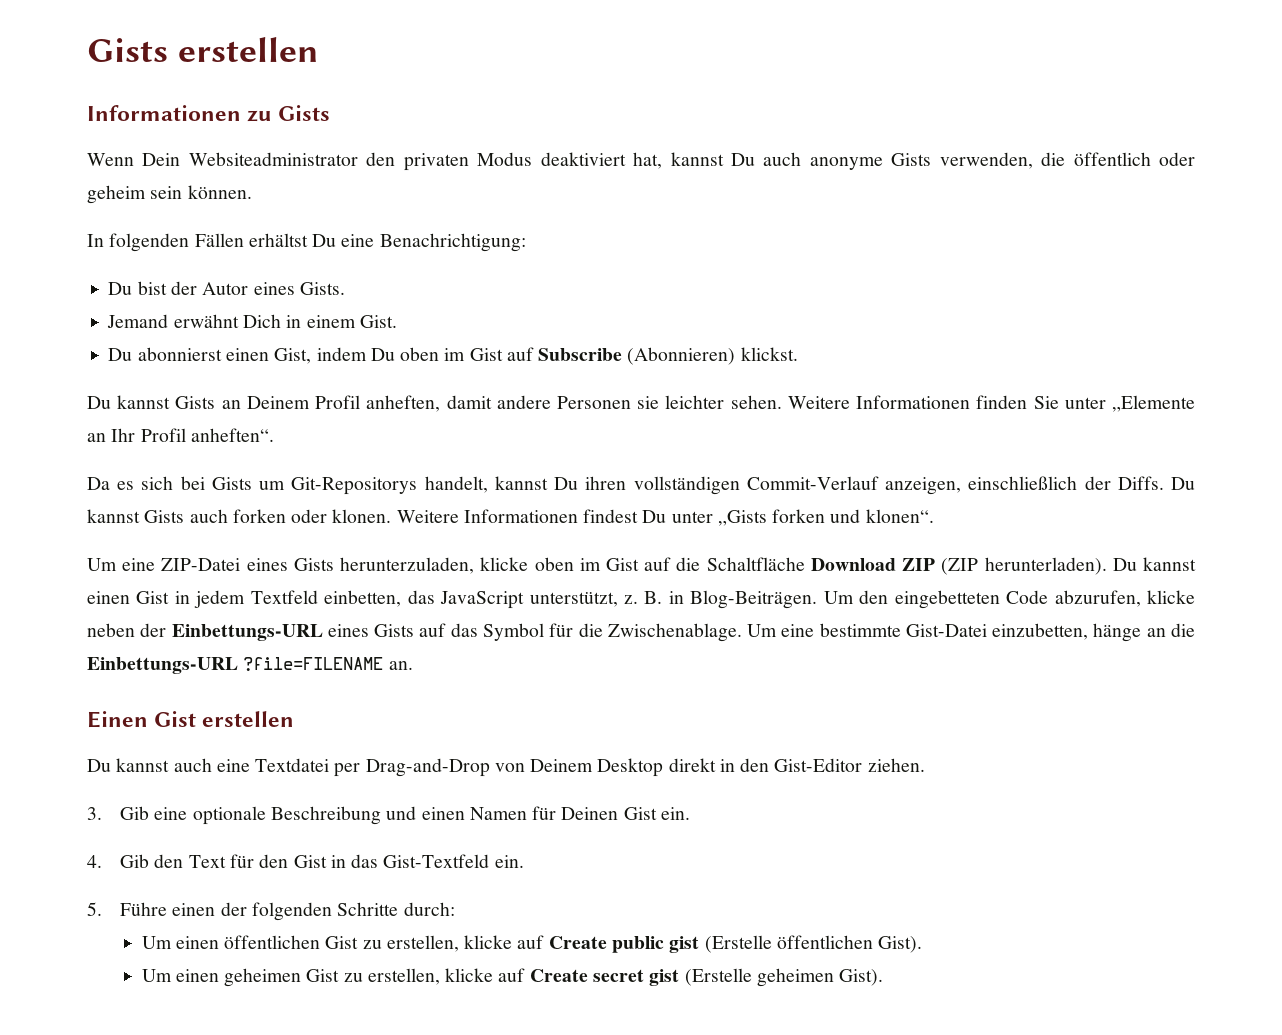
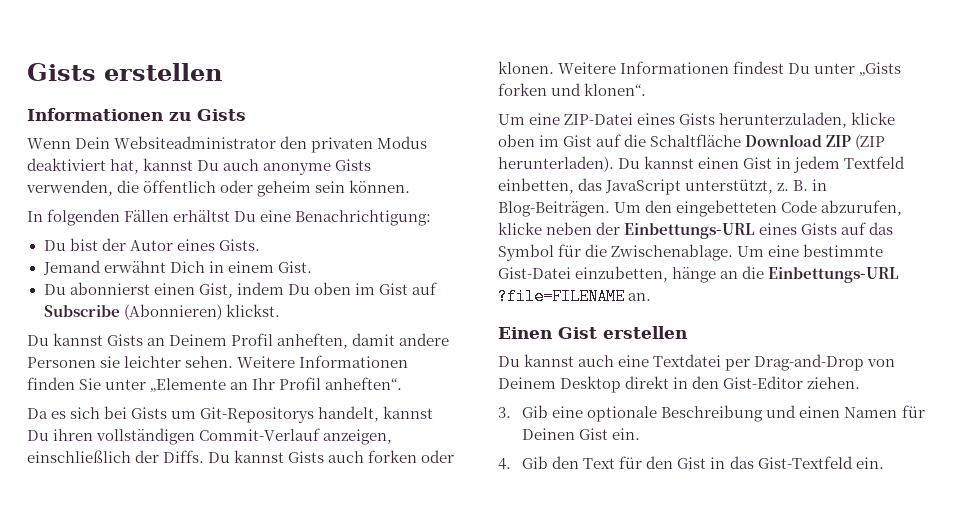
[87,902,455,921] [141,935,923,953] [141,968,884,987] // 5. Führe einen der folgenden Schritte durch: // Um einen öffentlichen Gist zu erstellen, klicke auf Create public gist (Erstelle öffentlichen Gist). // Um einen geheimen Gist zu erstellen, klicke auf Create secret gist (Erstelle geheimen Gist). -> (884, 463) none

